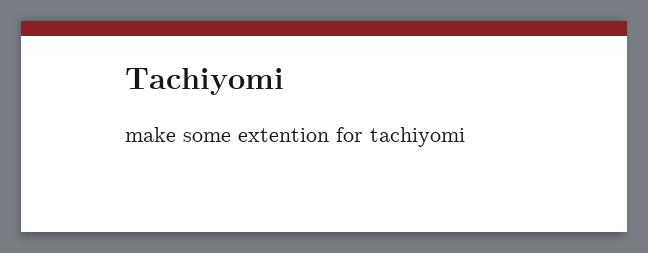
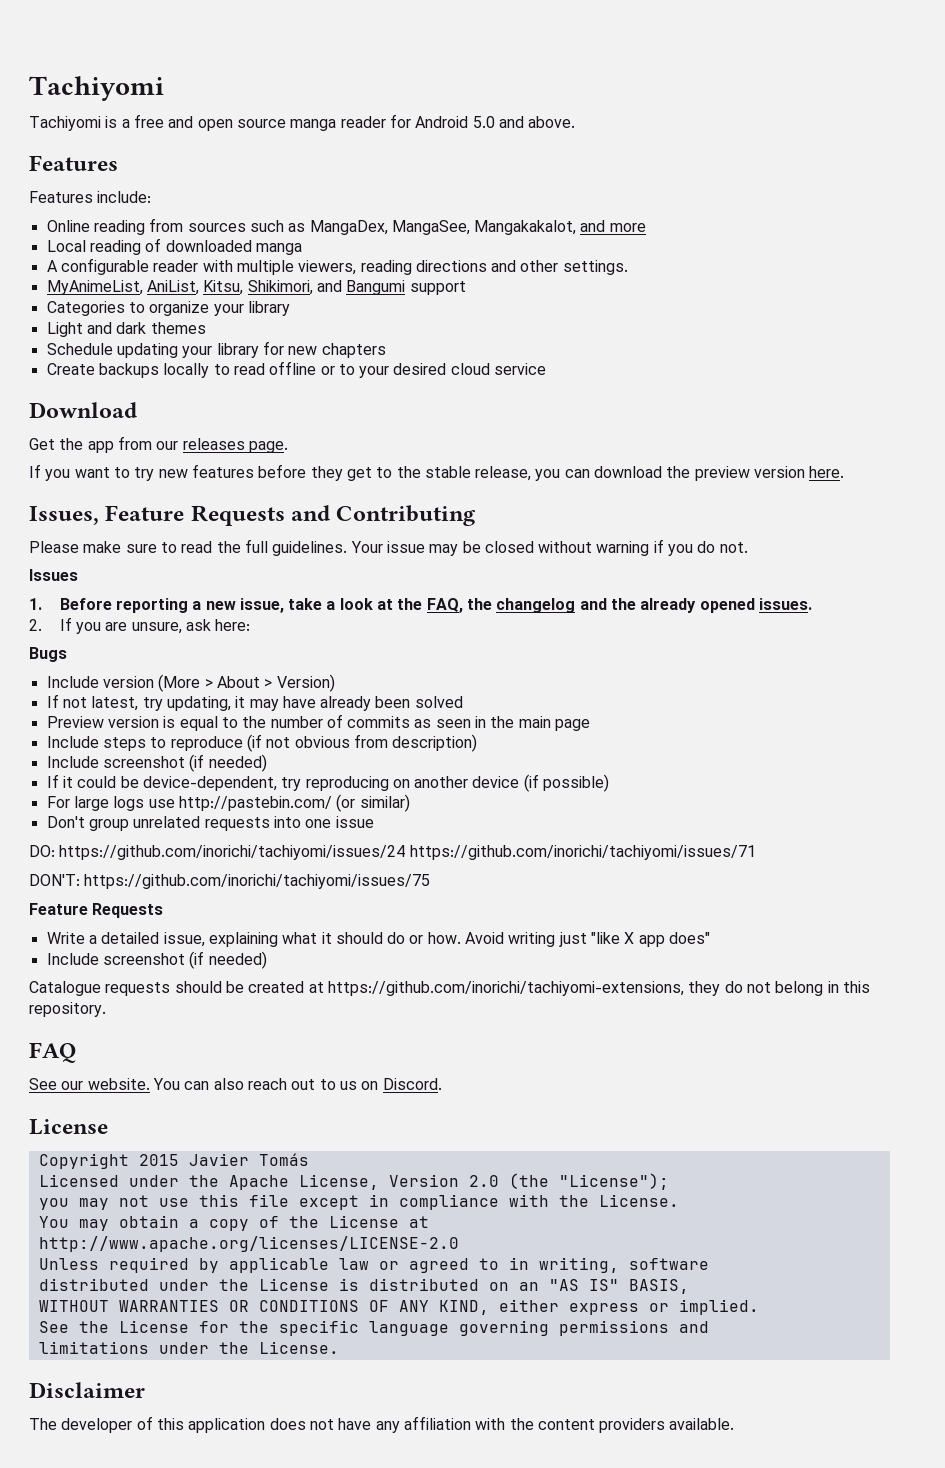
[125,127,465,147] make some extention for tachiyomi -> [29,114,576,131] [29,155,118,171] [29,191,152,203] [46,218,646,235] [46,238,302,255] [46,258,628,275] [46,280,466,295] [46,301,290,316] [46,322,206,337] [46,341,386,358] [46,361,547,378] [29,402,137,418] [29,436,288,453] [29,464,845,481] [29,505,476,526] [29,539,748,556] [29,569,78,581] [29,598,812,613] [29,617,251,634] [29,647,67,662] [46,674,335,692] [46,694,463,711] [46,714,591,731] [46,734,478,752] [46,754,267,772] [46,774,610,792] [46,794,410,812] [46,816,374,831] [29,845,756,860] [29,874,431,889] [29,903,164,918] [46,932,711,947] [46,951,267,969] [29,981,870,996] [29,1002,106,1017] [29,1042,76,1063] [29,1078,442,1090] [29,1119,108,1135] [38,1153,309,1169] [38,1173,669,1190] [38,1194,679,1210] [38,1215,429,1231] [38,1236,459,1252] [38,1257,709,1273] [38,1278,689,1294] [38,1299,759,1315] [38,1320,709,1336] [38,1341,339,1354] [29,1382,145,1398] [29,1416,735,1433] Tachiyomi is a free and open source manga reader for Android 5.0 and above. // Features // Features include: // Online reading from sources such as MangaDex, MangaSee, Mangakakalot, and more // Local reading of downloaded manga // A configurable reader with multiple viewers, reading directions and other settings. // MyAnimeList, AniList, Kitsu, Shikimori, and Bangumi support // Categories to organize your library // Light and dark themes // Schedule updating your library for new chapters // Create backups locally to read offline or to your desired cloud service // Download // Get the app from our releases page. // If you want to try new features before they get to the stable release, you can download the preview version here. // Issues, Feature Requests and Contributing // Please make sure to read the full guidelines. Your issue may be closed without warning if you do not. // Issues // 1. Before reporting a new issue, take a look at the FAQ, the changelog and the already opened issues. // 2. If you are unsure, ask here: // Bugs // Include version (More > About > Version) // If not latest, try updating, it may have already been solved // Preview version is equal to the number of commits as seen in the main page // Include steps to reproduce (if not obvious from description) // Include screenshot (if needed) // If it could be device-dependent, try reproducing on another device (if possible) // For large logs use http://pastebin.com/ (or similar) // Don't group unrelated requests into one issue // DO: https://github.com/inorichi/tachiyomi/issues/24 https://github.com/inorichi/tachiyomi/issues/71 // DON'T: https://github.com/inorichi/tachiyomi/issues/75 // Feature Requests // Write a detailed issue, explaining what it should do or how. Avoid writing just "like X app does" // Include screenshot (if needed) // Catalogue requests should be created at https://github.com/inorichi/tachiyomi-extensions, they do not belong in this repository. // FAQ // See our website. You can also reach out to us on Discord. // License // Copyright 2015 Javier Tomás // Licensed under the Apache License, Version 2.0 (the "License"); // you may not use this file except in compliance with the License. // You may obtain a copy of the License at // http://www.apache.org/licenses/LICENSE-2.0 // Unless required by applicable law or agreed to in writing, software // distributed under the License is distributed on an "AS IS" BASIS, // WITHOUT WARRANTIES OR CONDITIONS OF ANY KIND, either express or implied. // See the License for the specific language governing permissions and // limitations under the License. // Disclaimer // The developer of this application does not have any affiliation with the content providers available.

